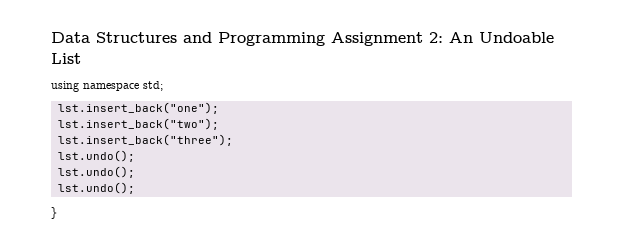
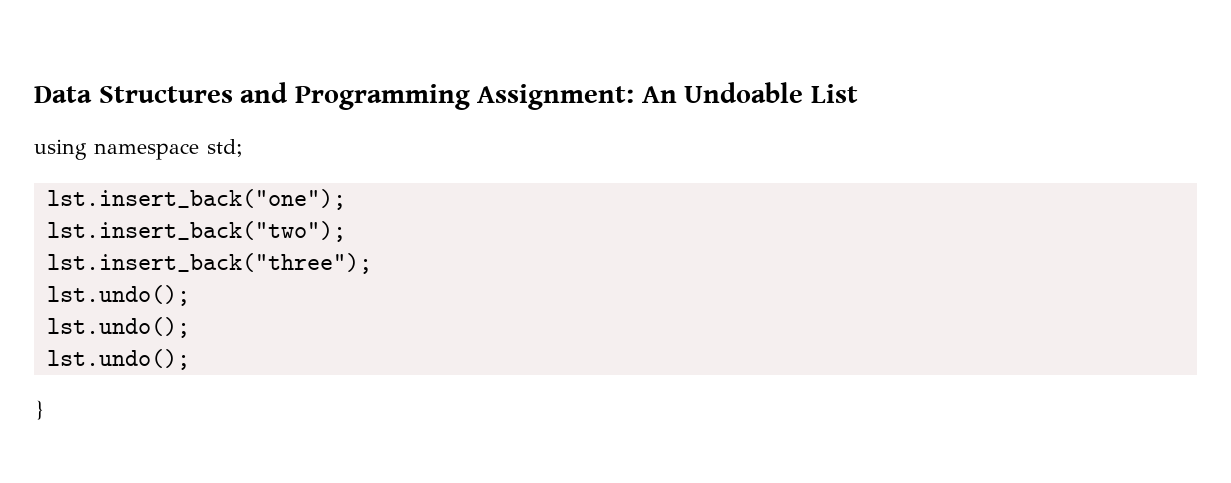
[331,32,443,46] Assignment 2: -> [477,84,635,110] Assignment:

